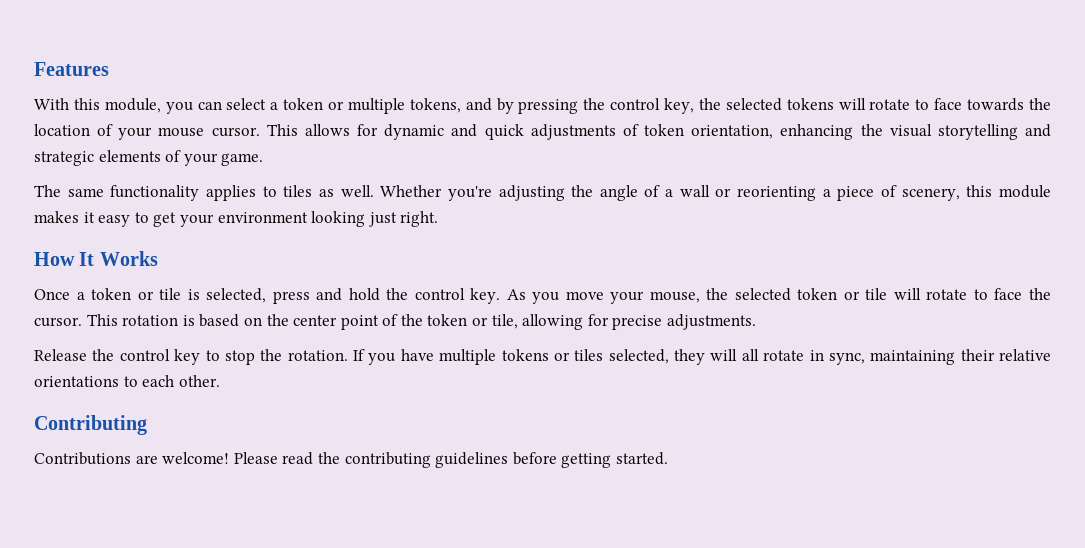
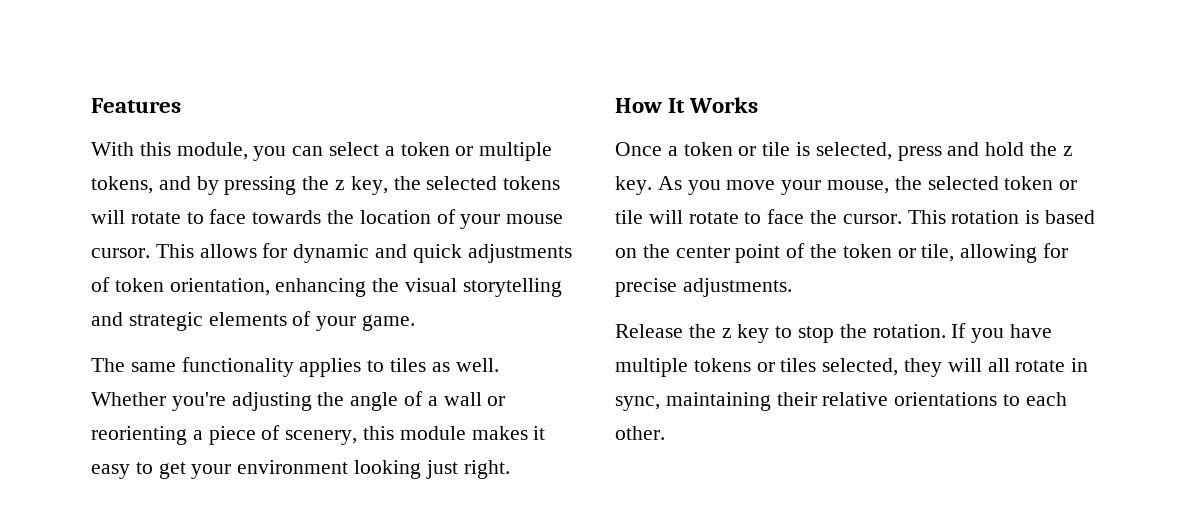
[610,98,661,110] control -> [335,180,346,190] z
[414,288,465,300] control -> [1062,146,1073,156] z
[119,349,170,361] control -> [721,328,732,338] z
[34,415,147,435] [34,452,668,468] // Contributing // Contributions are welcome! Please read the contributing guidelines before getting started. -> (665, 433) none

